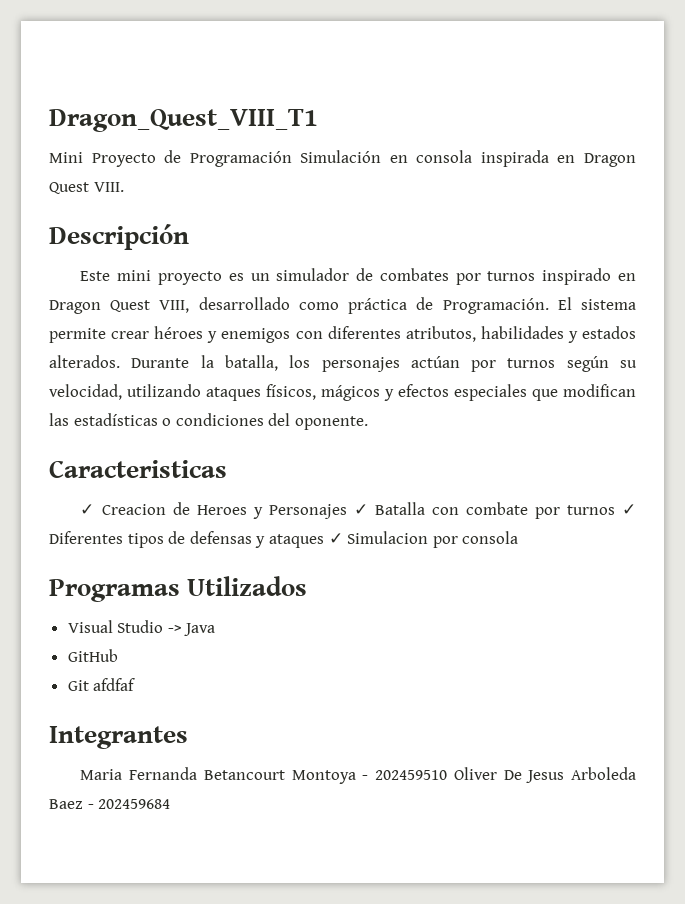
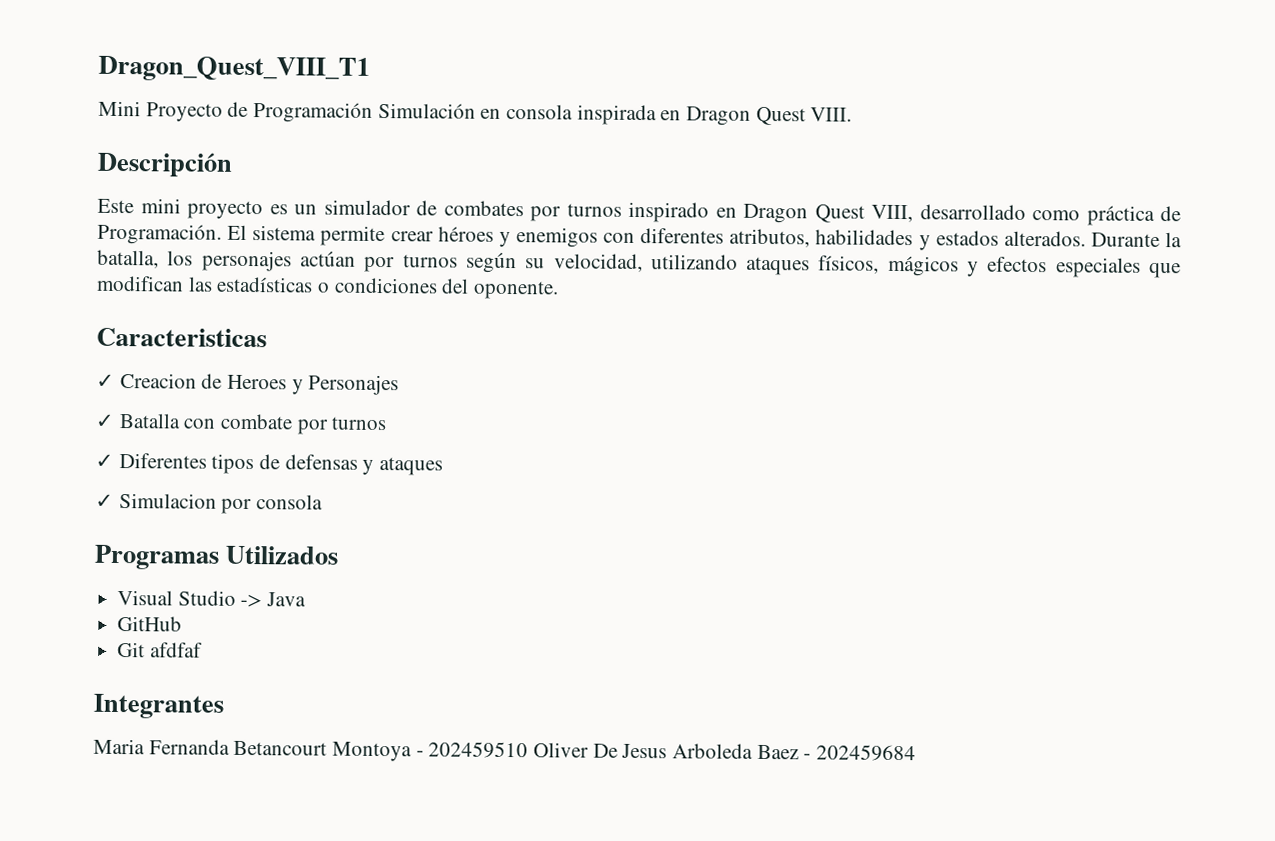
(347, 511) none -> (400, 385) //
(615, 510) none -> (388, 423) //
(324, 541) none -> (444, 466) //

